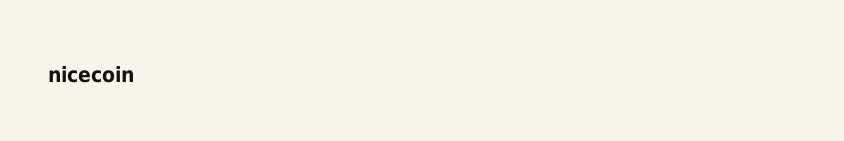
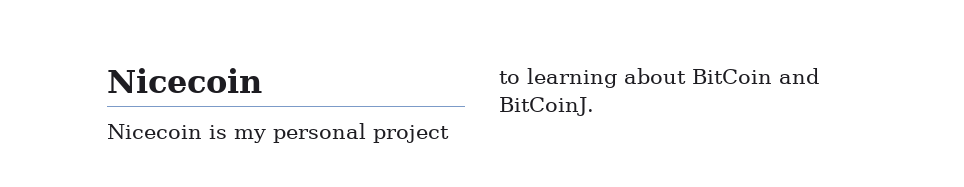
[48,66,134,83] nicecoin -> [107,68,262,93] [107,123,449,143] [499,68,819,88] [499,97,594,116] Nicecoin // Nicecoin is my personal project to learning about BitCoin and BitCoinJ.

